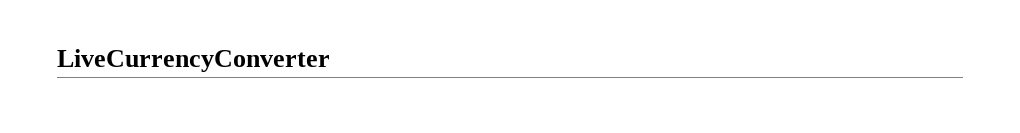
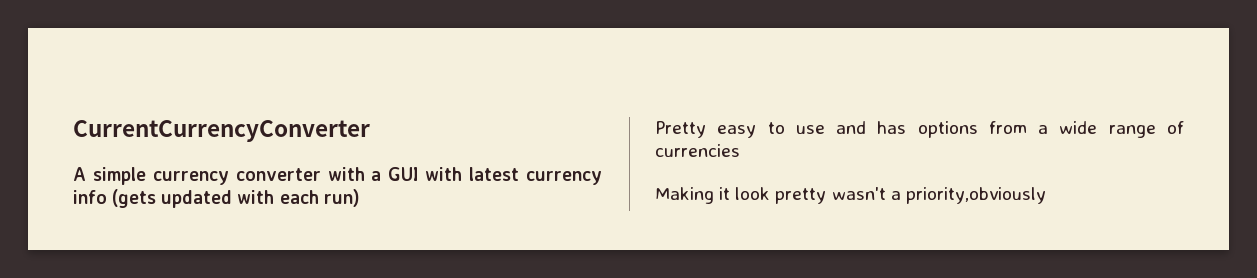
[57,49,330,72] LiveCurrencyConverter -> [73,120,370,142] [73,167,603,185] [73,189,360,208] [655,121,1184,138] [655,144,740,157] [655,187,1046,204] CurrentCurrencyConverter // A simple currency converter with a GUI with latest currency info (gets updated with each run) // Pretty easy to use and has options from a wide range of currencies // Making it look pretty wasn't a priority,obviously

